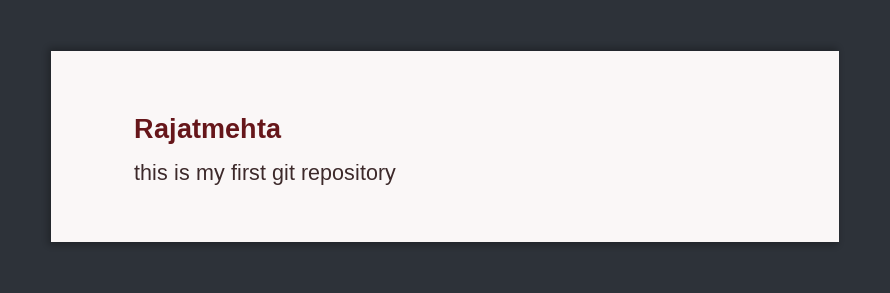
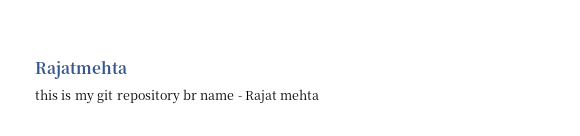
[231,164,266,180] first -> (94, 98) none
(396, 174) none -> [182,89,320,104] br name - Rajat mehta

